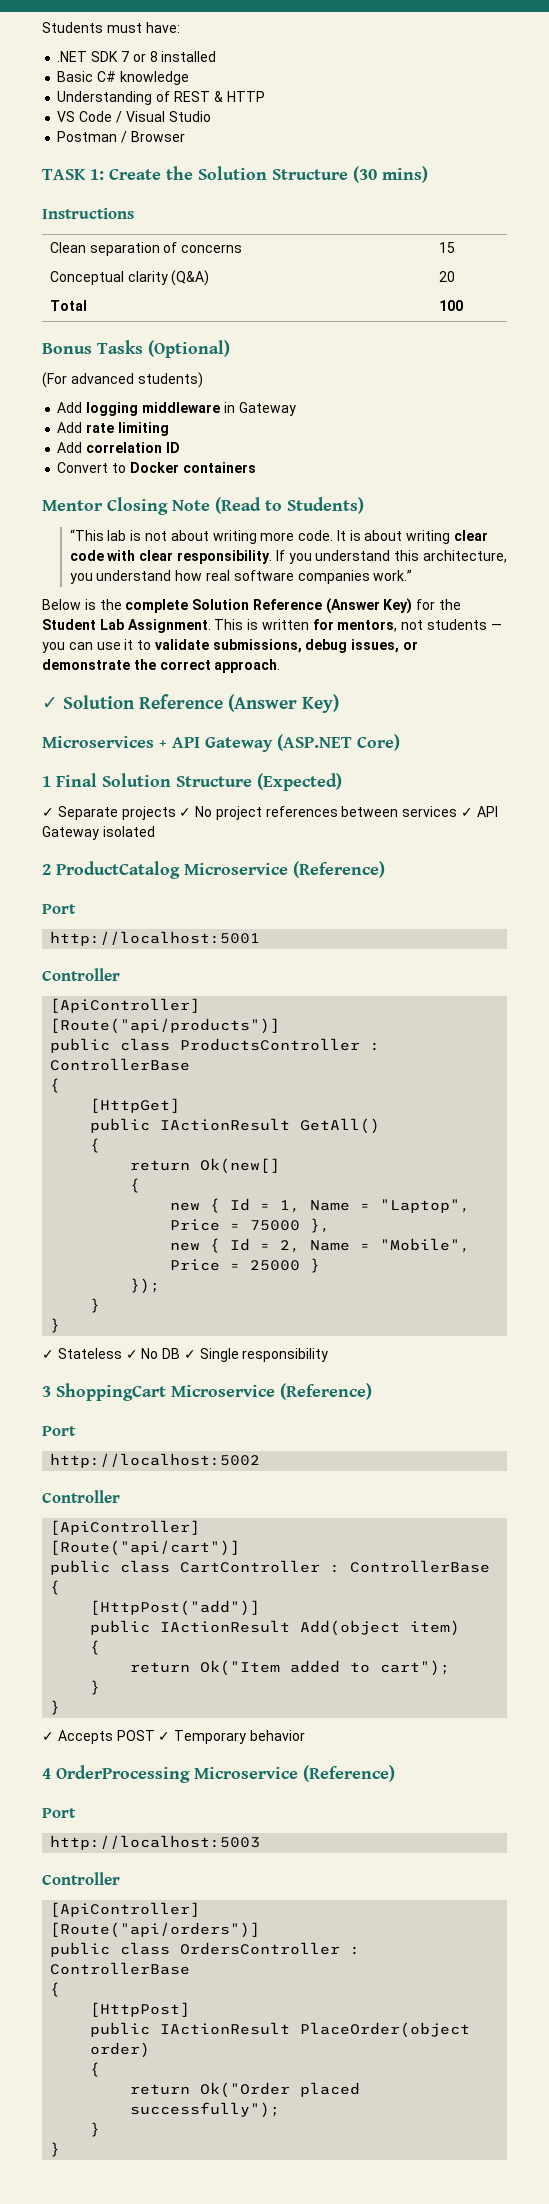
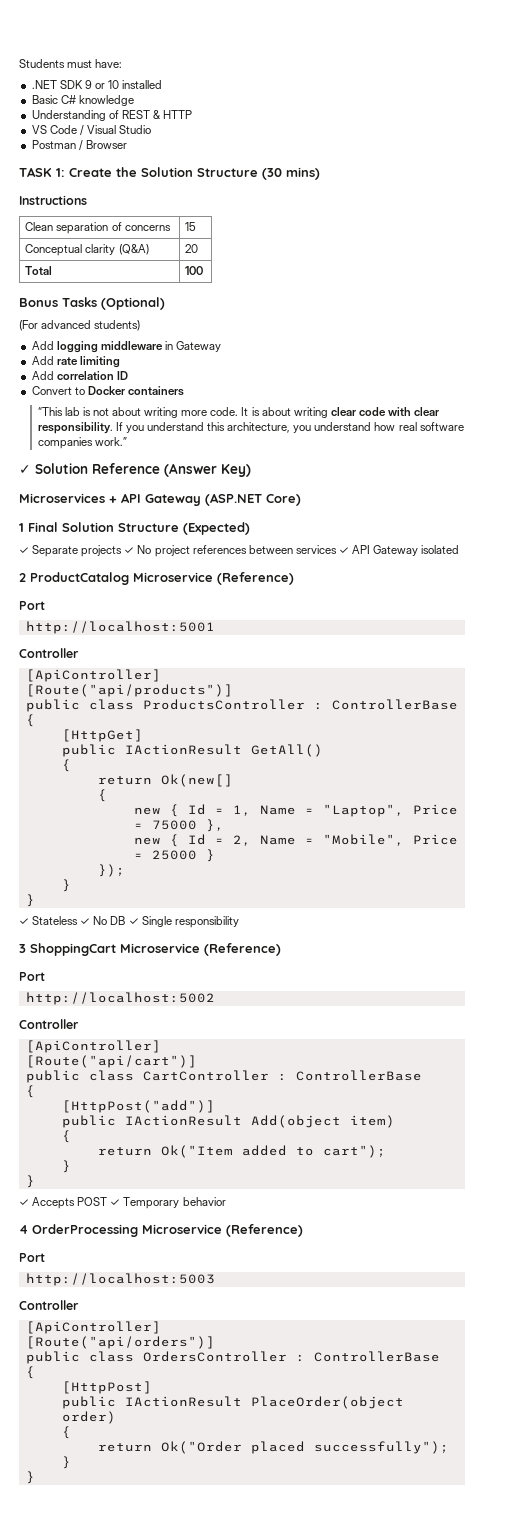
[120,51,158,62] 7 or 8 -> [84,80,120,89] 9 or 10
[42,497,364,515] // Mentor Closing Note (Read to Students) -> (184, 391) none
[42,598,462,614] [42,619,502,633] [42,639,419,653] [42,659,281,673] // Below is the complete Solution Reference (Answer Key) for the Student Lab Assignment. This is written for mentors, not students — you can use it to validate submissions, debug issues, or demonstrate the correct approach. -> (127, 441) none

